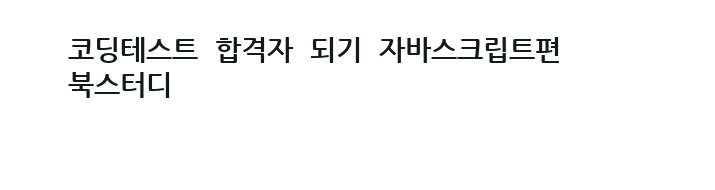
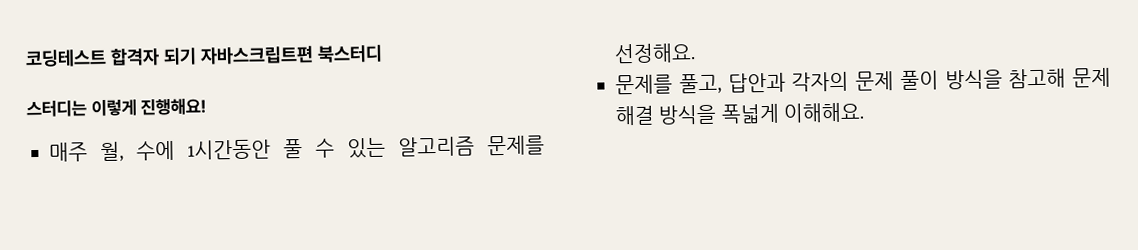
(172, 85) none -> [26,98,207,118] [49,135,545,163] [614,43,696,64] [615,67,1111,95] [615,102,865,126] // 스터디는 이렇게 진행해요! // 매주 월, 수에 1시간동안 풀 수 있는 알고리즘 문제를 선정해요. // 문제를 풀고, 답안과 각자의 문제 풀이 방식을 참고해 문제 해결 방식을 폭넓게 이해해요.

